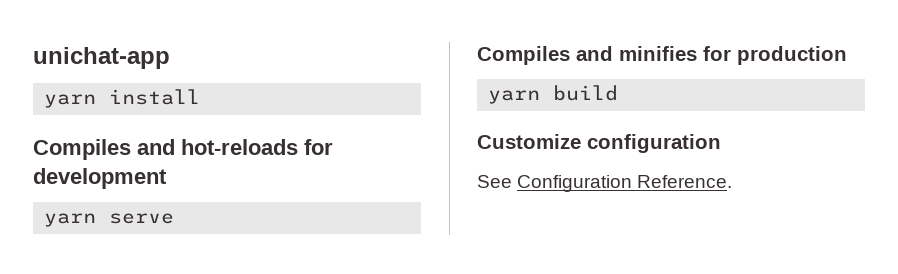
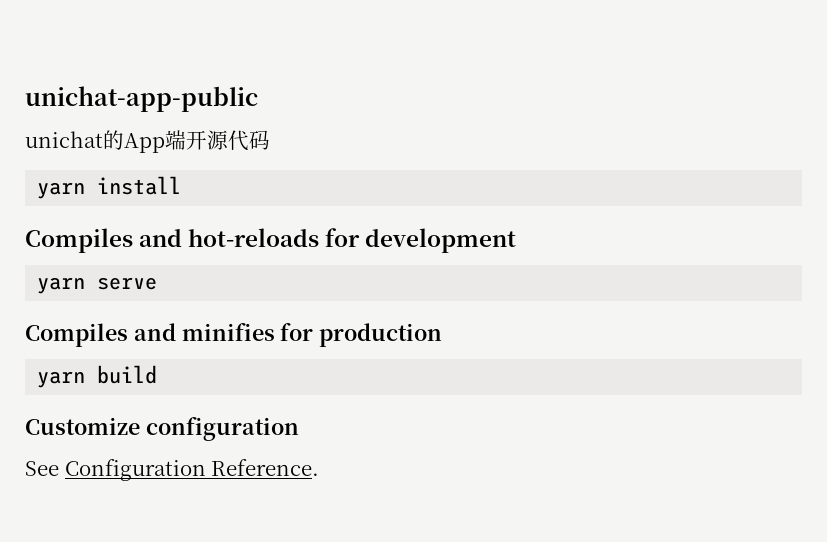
[33,47,170,69] unichat-app -> [25,86,258,112] [25,130,270,153] unichat-app-public // unichat的App端开源代码

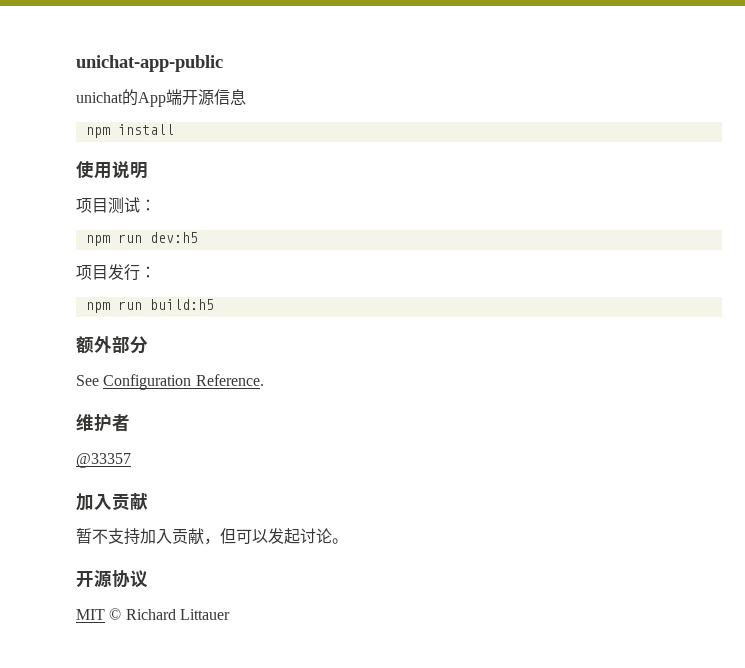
[228,130,270,151] [37,182,86,199] 代码 // yarn -> [214,89,246,105] [85,127,110,138] 信息 // npm
[25,228,517,253] [37,277,158,294] [25,323,443,347] [37,365,158,388] [25,417,299,441] [25,459,320,481] Compiles and hot-reloads for development // yarn serve // Compiles and minifies for production // yarn build // Customize configuration // See Configuration Reference. -> [76,161,148,179] [76,197,156,214] [85,232,198,246] [76,264,156,281] [85,299,214,313] [76,336,148,354] [76,374,264,390] [76,414,130,432] [76,453,131,468] [76,492,148,511] [76,528,348,545] [76,570,148,588] [76,608,230,620] 使用说明 // 项目测试： // npm run dev:h5 // 项目发行： // npm run build:h5 // 额外部分 // See Configuration Reference. // 维护者 // @33357 // 加入贡献 // 暂不支持加入贡献，但可以发起讨论。 // 开源协议 // MIT © Richard Littauer

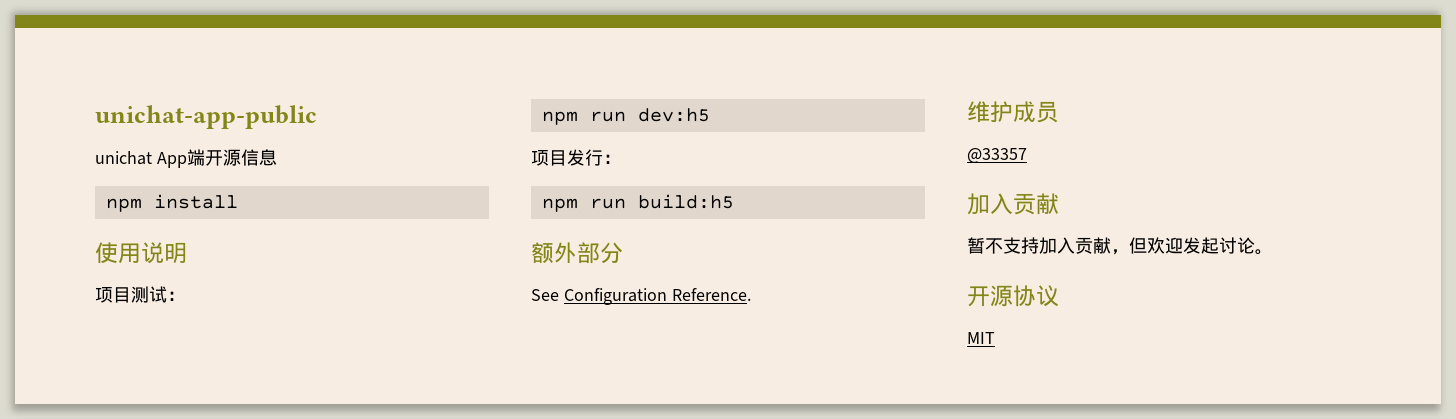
[122,89,138,106] 的 -> (152, 158) none
[112,414,130,432] 者 -> [1013,101,1059,123] 成员
[236,529,268,544] 可以 -> [1147,237,1183,254] 欢迎
[109,608,230,620] © Richard Littauer -> (995, 338) none

